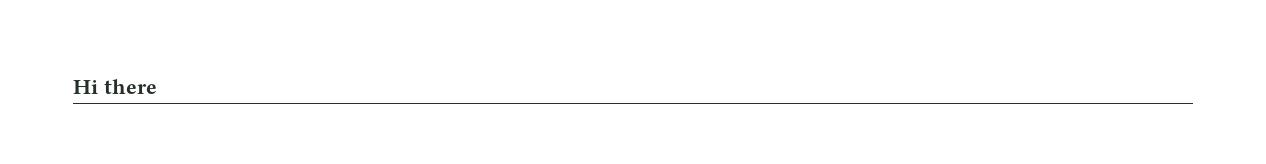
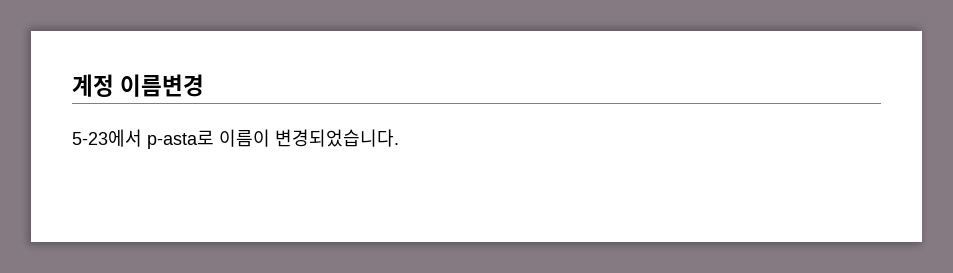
[73,79,157,94] Hi there -> [72,74,205,97] [72,129,399,149] 계정 이름변경 // 5-23에서 p-asta로 이름이 변경되었습니다.

